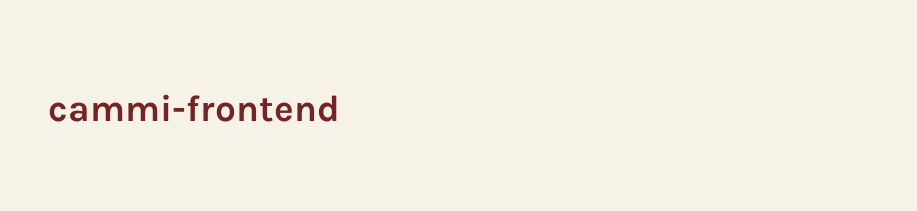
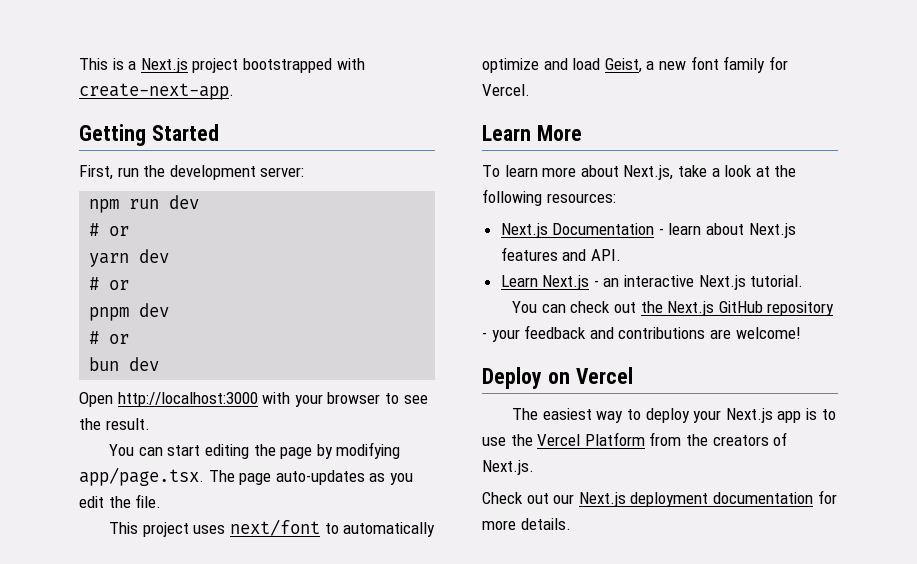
[48,94,340,122] cammi-frontend -> [79,58,365,73] [79,83,234,100] [79,124,219,146] [79,165,305,180] [89,195,200,213] [89,223,130,236] [89,249,170,267] [89,277,130,290] [89,303,170,321] [89,331,130,344] [89,357,160,371] [79,392,428,407] [79,418,150,430] [109,442,401,459] [79,467,413,486] [79,494,162,508] [109,519,436,537] [482,56,788,73] [482,84,530,96] [482,125,582,141] [482,165,797,180] [482,189,616,206] [500,223,796,238] [500,247,621,261] [500,275,804,290] [512,301,835,316] [482,325,801,342] [482,367,633,389] [512,408,836,423] [482,432,788,446] [482,460,534,475] [482,490,837,507] [482,518,571,530] This is a Next.js project bootstrapped with create-next-app. // Getting Started // First, run the development server: // npm run dev // # or // yarn dev // # or // pnpm dev // # or // bun dev // Open http://localhost:3000 with your browser to see the result. // You can start editing the page by modifying app/page.tsx. The page auto-updates as you edit the file. // This project uses next/font to automatically optimize and load Geist, a new font family for Vercel. // Learn More // To learn more about Next.js, take a look at the following resources: // Next.js Documentation - learn about Next.js features and API. // Learn Next.js - an interactive Next.js tutorial. // You can check out the Next.js GitHub repository - your feedback and contributions are welcome! // Deploy on Vercel // The easiest way to deploy your Next.js app is to use the Vercel Platform from the creators of Next.js. // Check out our Next.js deployment documentation for more details.

